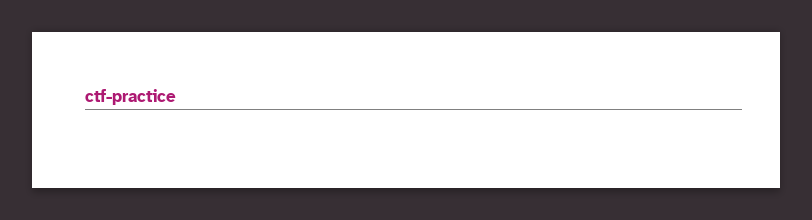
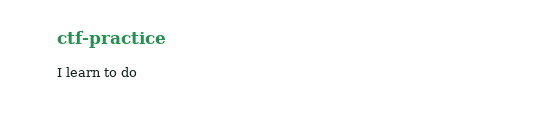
(176, 97) none -> [57,67,137,77] // I learn to do

